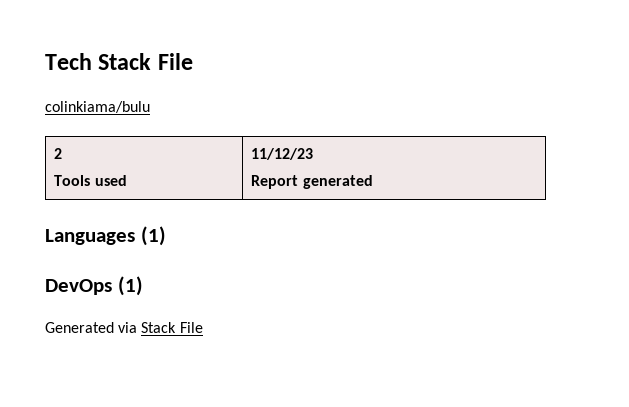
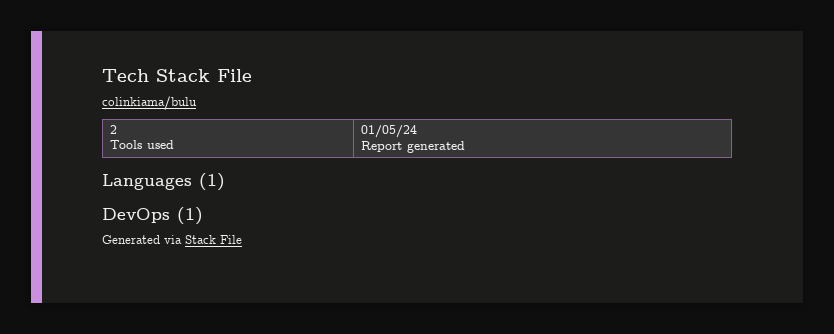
[251,148,314,160] 11/12/23 -> [361,125,418,138] 01/05/24

